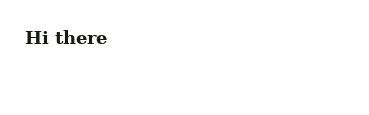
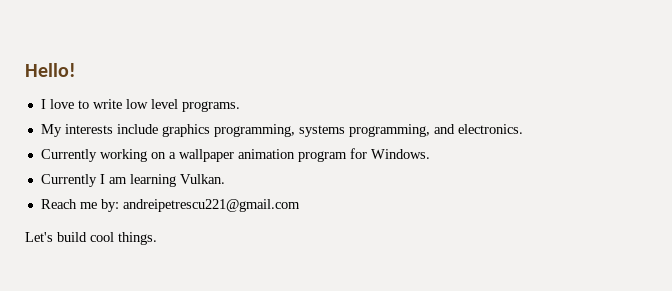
[25,30,107,44] Hi there -> [25,63,76,77] [40,99,240,112] [40,124,523,137] [40,148,430,162] [40,174,225,187] [40,199,300,212] [25,232,157,245] Hello! // I love to write low level programs. // My interests include graphics programming, systems programming, and electronics. // Currently working on a wallpaper animation program for Windows. // Currently I am learning Vulkan. // Reach me by: andreipetrescu221@gmail.com // Let's build cool things.

